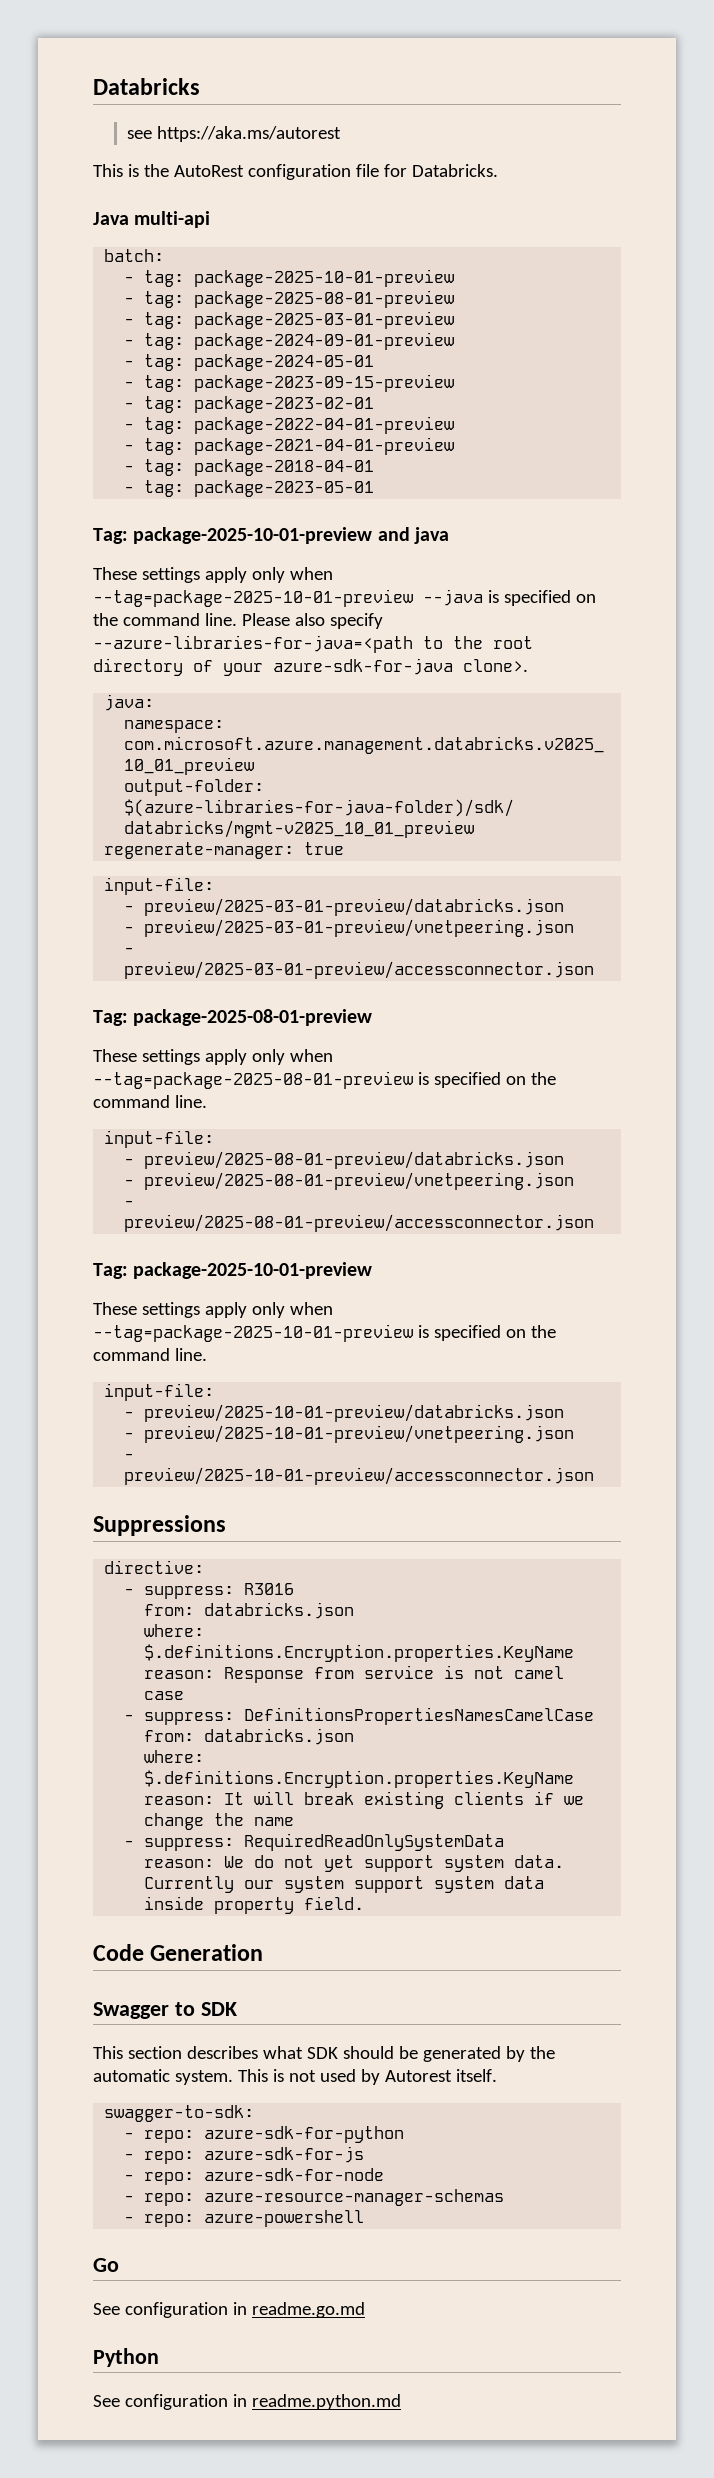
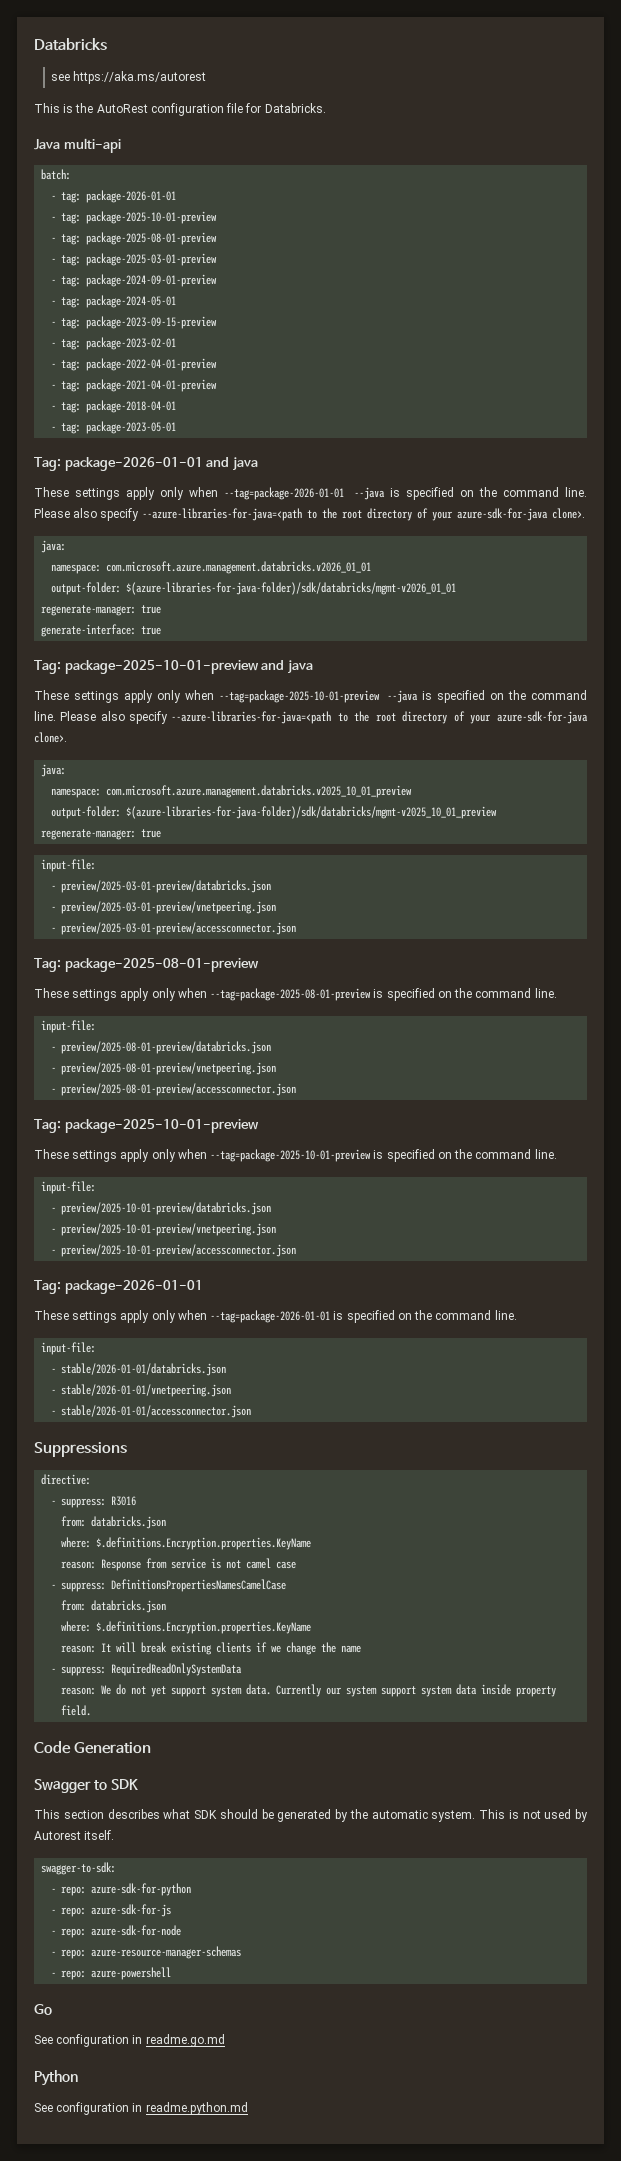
(165, 255) none -> [51,190,177,203] // - tag: package-2026-01-01
(375, 488) none -> [34,457,258,471] [34,487,587,500] [34,508,585,521] [41,540,67,553] [51,561,372,574] [51,582,457,595] [41,605,162,616] [41,624,162,637] // Tag: package-2026-01-01 and java // These settings apply only when --tag=package-2026-01-01 --java is specified on the command line. Please also specify --azure-libraries-for-java=<path to the root directory of your azure-sdk-for-java clone>. // java: // namespace: com.microsoft.azure.management.databricks.v2026_01_01 // output-folder: $(azure-libraries-for-java-folder)/sdk/databricks/mgmt-v2026_01_01 // regenerate-manager: true // generate-interface: true
(595, 1476) none -> [34,1280,203,1294] [34,1310,517,1323] [41,1342,97,1355] [51,1363,227,1376] [51,1384,232,1397] [51,1405,252,1418] // Tag: package-2026-01-01 // These settings apply only when --tag=package-2026-01-01 is specified on the command line. // input-file: // - stable/2026-01-01/databricks.json // - stable/2026-01-01/vnetpeering.json // - stable/2026-01-01/accessconnector.json

